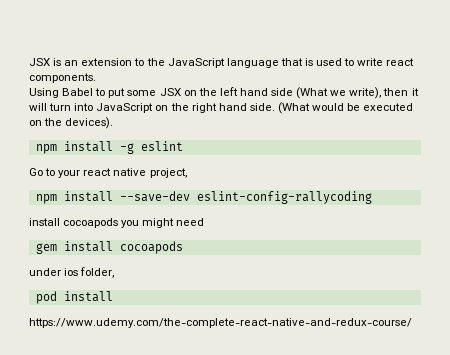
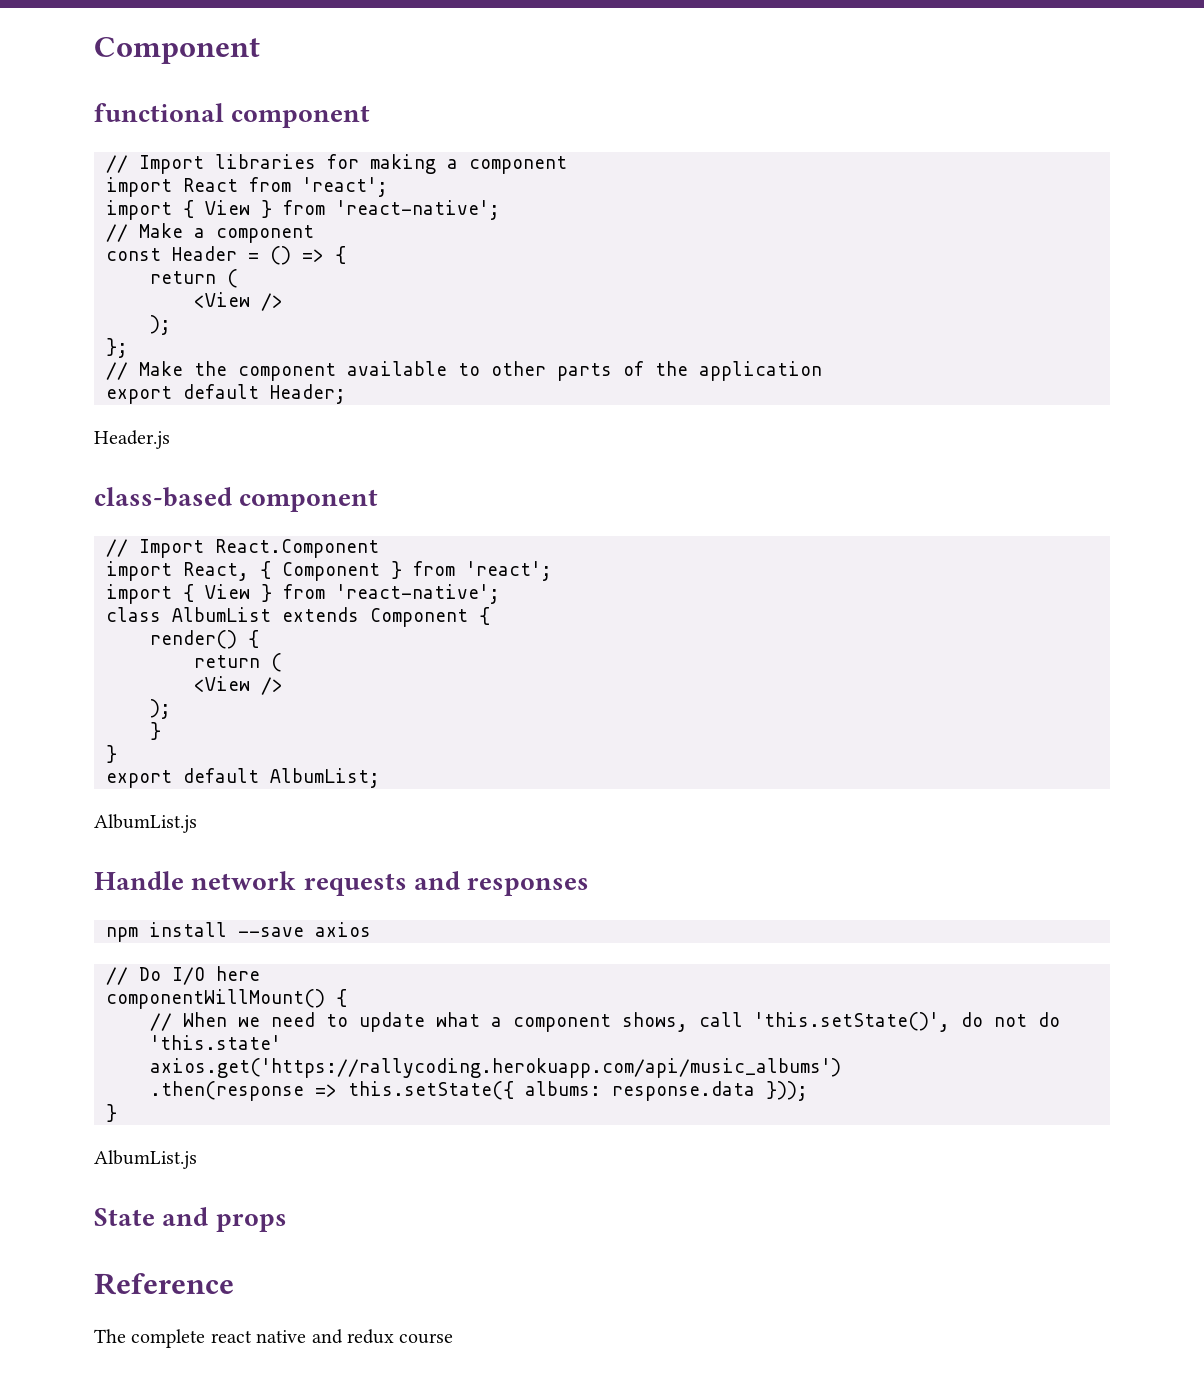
[29,58,415,68] [29,73,96,83] [29,87,419,99] [29,102,414,114] [29,117,114,129] [35,141,183,154] [29,168,187,178] [35,191,372,204] [29,218,205,228] [35,241,183,254] [29,267,115,278] [35,291,113,304] [29,318,412,328] JSX is an extension to the JavaScript language that is used to write react components. // Using Babel to put some JSX on the left hand side (What we write), then it will turn into JavaScript on the right hand side. (What would be executed on the devices). // npm install -g eslint // Go to your react native project, // npm install --save-dev eslint-config-rallycoding // install cocoapods you might need // gem install cocoapods // under ios folder, // pod install // https://www.udemy.com/the-complete-react-native-and-redux-course/ -> [94,37,260,64] [94,103,371,128] [106,154,567,174] [106,177,388,197] [106,200,500,220] [106,223,314,243] [106,246,346,265] [150,269,238,288] [194,292,283,311] [150,315,171,335] [106,338,128,358] [106,361,822,381] [106,384,346,404] [94,430,170,449] [94,487,379,512] [106,539,379,558] [106,561,552,581] [106,584,500,604] [106,607,490,627] [150,630,259,649] [194,653,282,672] [194,676,283,695] [150,699,171,719] [150,722,161,740] [106,745,117,763] [106,768,380,788] [94,814,197,833] [94,871,590,896] [106,922,371,942] [106,966,260,985] [106,989,347,1009] [150,1012,1060,1032] [150,1035,281,1050] [150,1058,841,1078] [150,1081,808,1101] [106,1104,117,1122] [94,1150,197,1169] [94,1207,287,1232] [94,1273,234,1295] [94,1329,454,1348] Component // functional component // // Import libraries for making a component // import React from 'react'; // import { View } from 'react-native'; // // Make a component // const Header = () => { // return ( // <View /> // ); // }; // // Make the component available to other parts of the application // export default Header; // Header.js // class-based component // // Import React.Component // import React, { Component } from 'react'; // import { View } from 'react-native'; // class AlbumList extends Component { // render() { // return ( // <View /> // ); // } // } // export default AlbumList; // AlbumList.js // Handle network requests and responses // npm install --save axios // // Do I/O here // componentWillMount() { // // When we need to update what a component shows, call 'this.setState()', do not do 'this.state' // axios.get('https://rallycoding.herokuapp.com/api/music_albums') // .then(response => this.setState({ albums: response.data })); // } // AlbumList.js // State and props // Reference // The complete react native and redux course

